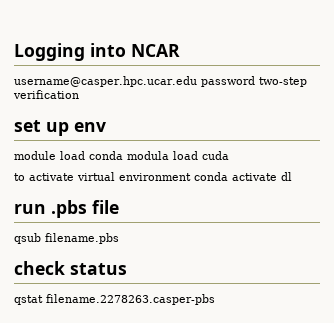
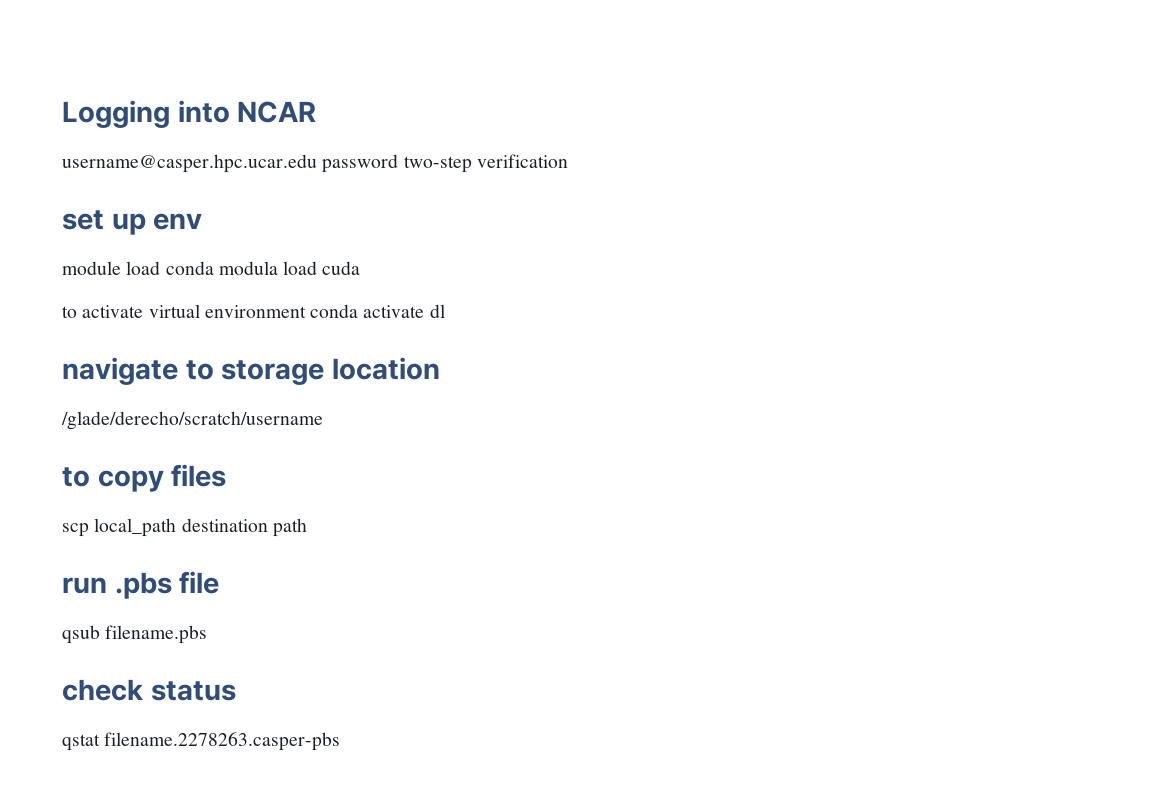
(292, 176) none -> [62,357,441,385] [61,411,323,430] [62,464,227,492] [62,518,307,537] // navigate to storage location // /glade/derecho/scratch/username // to copy files // scp local_path destination path

